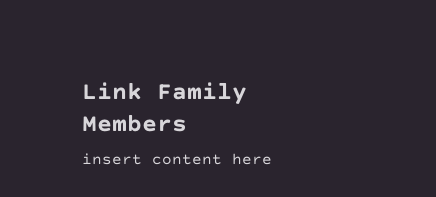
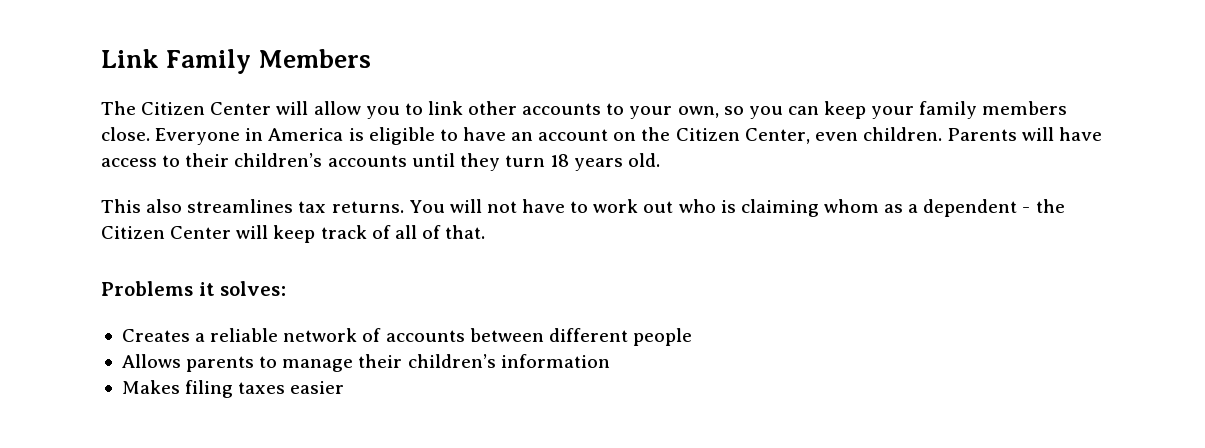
[82,153,272,165] insert content here -> [101,101,1068,119] [101,127,1103,145] [101,153,661,171] [101,199,1065,217] [101,225,486,243] [101,281,287,296] [121,328,692,346] [121,354,610,372] [121,380,345,398] The Citizen Center will allow you to link other accounts to your own, so you can keep your family members close. Everyone in America is eligible to have an account on the Citizen Center, even children. Parents will have access to their children’s accounts until they turn 18 years old. // This also streamlines tax returns. You will not have to work out who is claiming whom as a dependent - the Citizen Center will keep track of all of that. // Problems it solves: // Creates a reliable network of accounts between different people // Allows parents to manage their children’s information // Makes filing taxes easier

